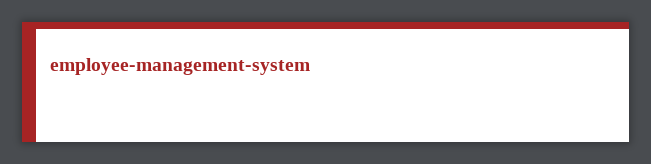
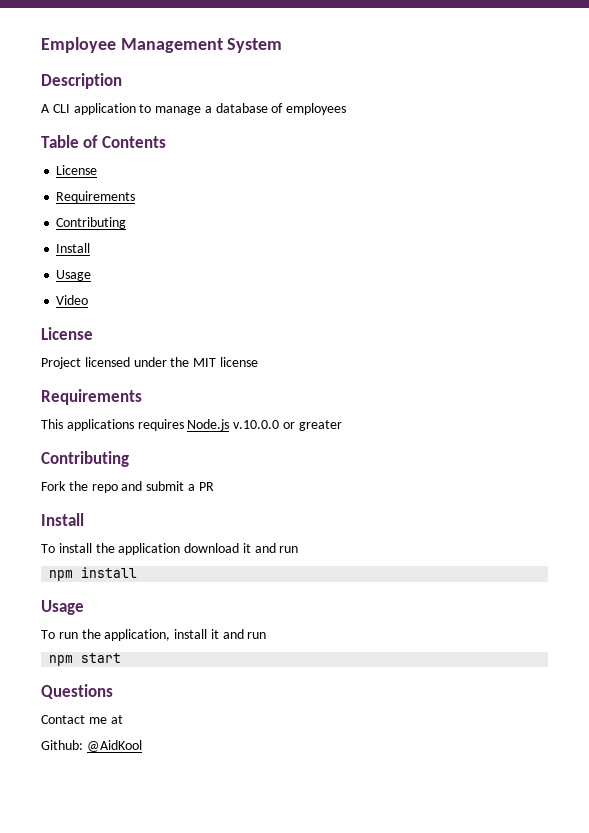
[50,58,310,75] employee-management-system -> [41,37,283,53] [41,73,122,89] [41,103,347,115] [41,135,166,148] [56,165,98,175] [56,191,136,203] [56,217,127,229] [56,243,91,253] [56,270,92,281] [56,295,89,305] [41,327,93,340] [41,357,258,369] [41,389,142,405] [41,419,342,431] [41,451,129,467] [41,481,214,493] [41,513,84,526] [41,543,299,555] [49,567,138,581] [41,600,84,615] [41,629,267,641] [49,653,122,666] [41,684,113,699] [41,715,123,724] [41,740,142,752] Employee Management System // Description // A CLI application to manage a database of employees // Table of Contents // License // Requirements // Contributing // Install // Usage // Video // License // Project licensed under the MIT license // Requirements // This applications requires Node.js v.10.0.0 or greater // Contributing // Fork the repo and submit a PR // Install // To install the application download it and run // npm install // Usage // To run the application, install it and run // npm start // Questions // Contact me at // Github: @AidKool

